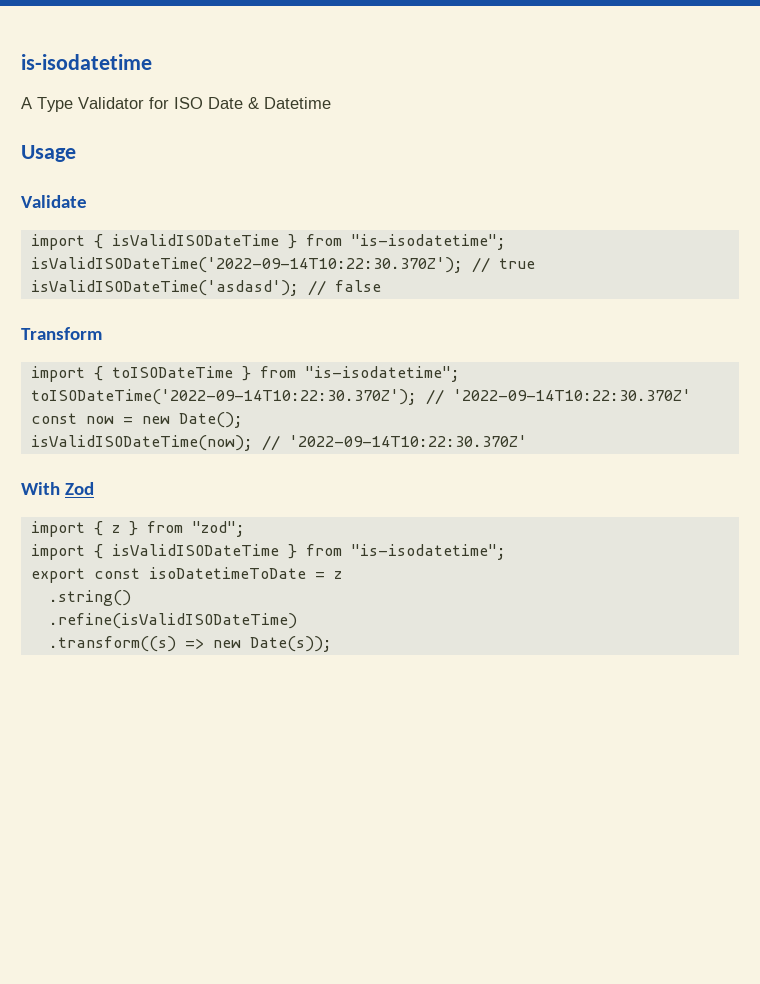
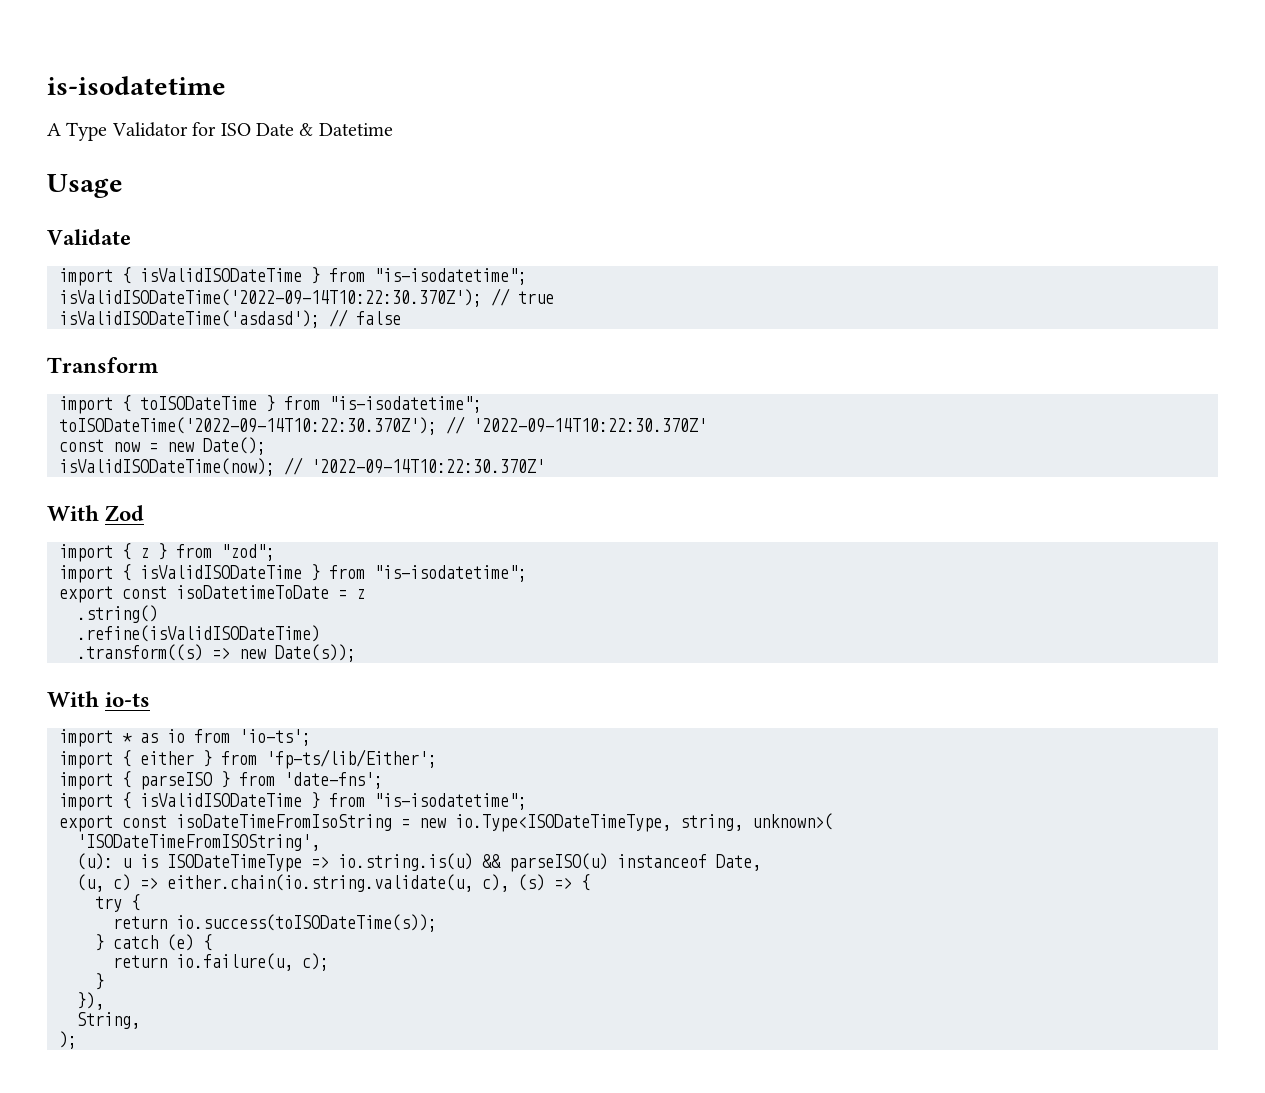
(332, 644) none -> [47,691,151,707] [59,729,311,747] [59,749,437,769] [59,771,383,790] [59,792,527,811] [59,813,833,832] [77,834,320,851] [77,853,761,872] [77,874,590,892] [95,894,140,912] [113,914,437,932] [95,934,212,951] [113,953,329,971] [95,973,104,990] [77,992,104,1010] [77,1012,140,1029] [59,1031,77,1049] // With io-ts // import * as io from 'io-ts'; // import { either } from 'fp-ts/lib/Either'; // import { parseISO } from 'date-fns'; // import { isValidISODateTime } from "is-isodatetime"; // export const isoDateTimeFromIsoString = new io.Type<ISODateTimeType, string, unknown>( // 'ISODateTimeFromISOString', // (u): u is ISODateTimeType => io.string.is(u) && parseISO(u) instanceof Date, // (u, c) => either.chain(io.string.validate(u, c), (s) => { // try { // return io.success(toISODateTime(s)); // } catch (e) { // return io.failure(u, c); // } // }), // String, // );

